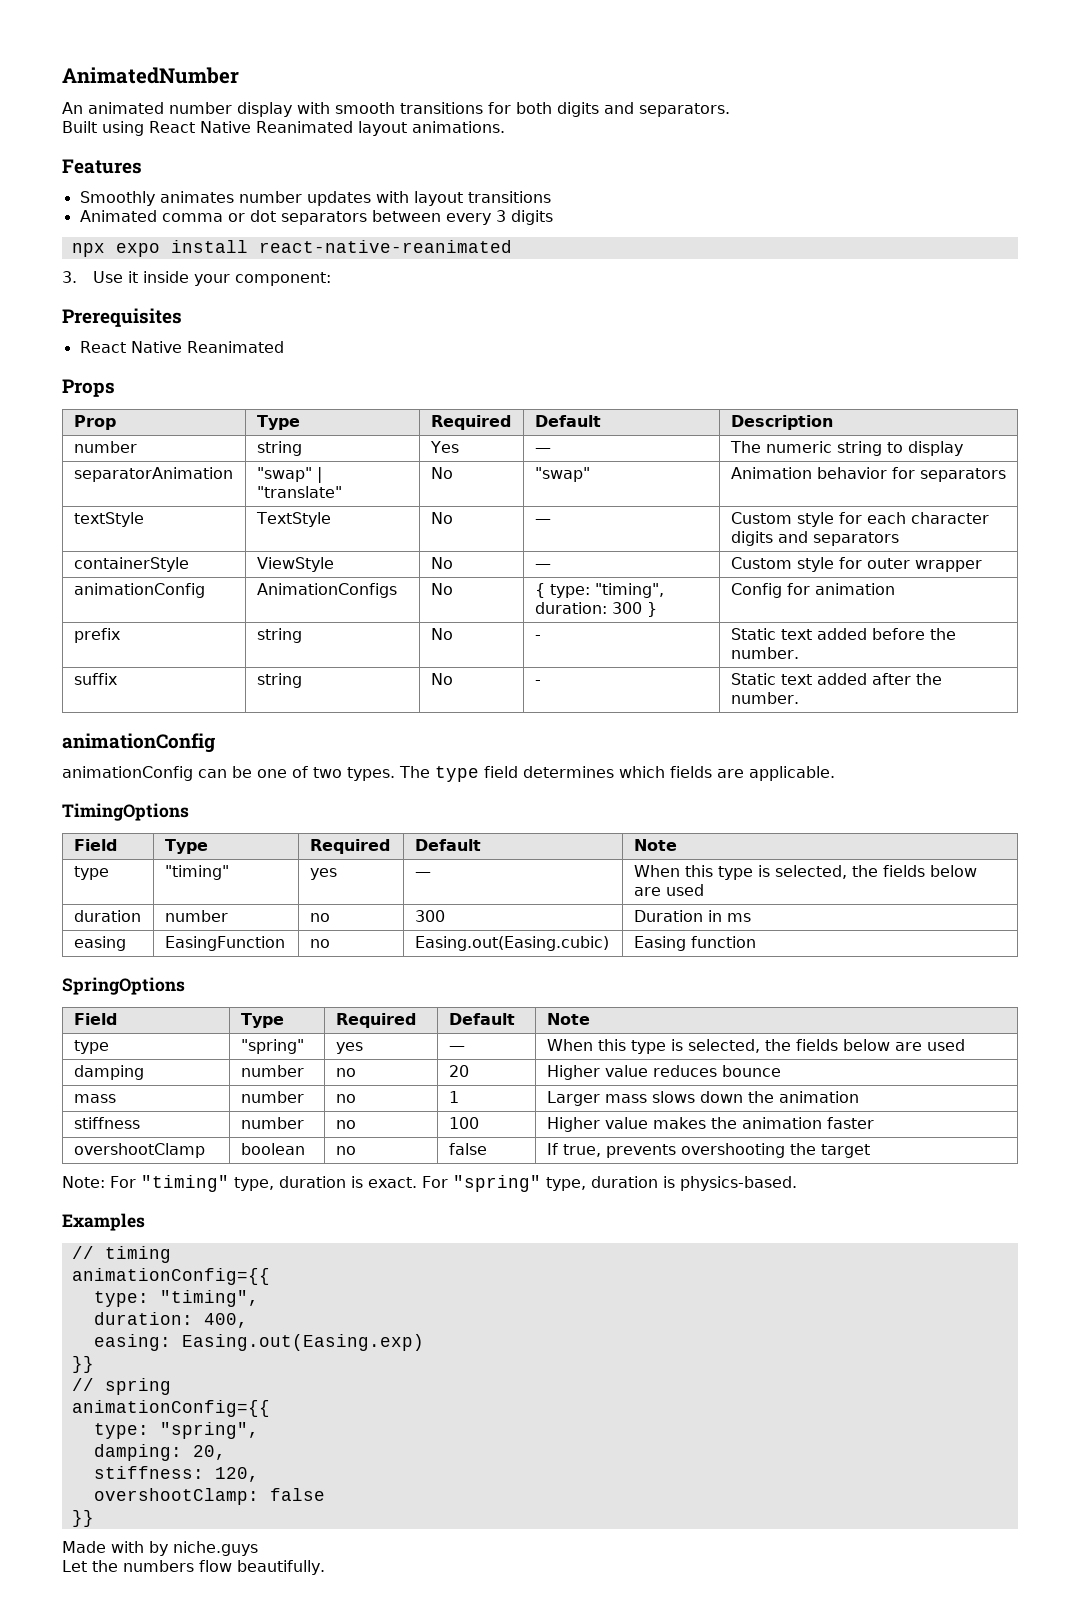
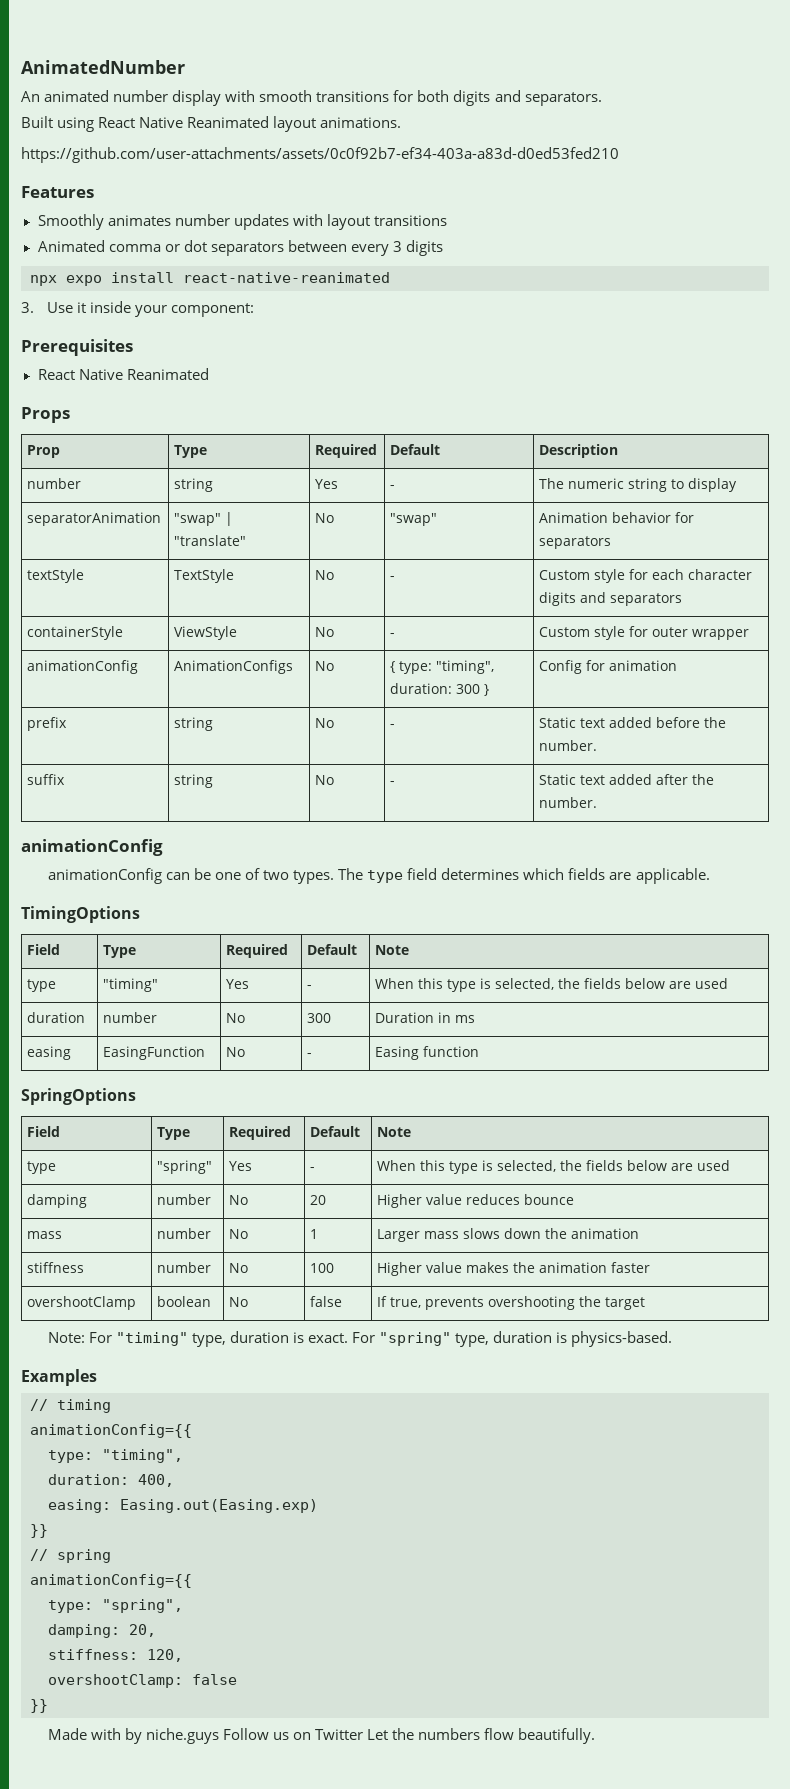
(505, 127) none -> [21,147,619,163] // https://github.com/user-attachments/assets/0c0f92b7-ef34-403a-a83d-d0ed53fed210
[534,448,551,453] — -> [390,485,396,489] -
[534,519,551,524] — -> [390,576,396,580] -
[534,564,551,569] — -> [390,633,396,637] -
[309,868,337,880] [414,872,431,877] yes | — -> [226,979,250,989] [307,985,313,989] Yes | -
[309,913,330,922] no -> [226,1013,246,1023] No
[309,939,330,948] [414,936,609,951] no | Easing.out(Easing.cubic) -> [226,1047,246,1057] [307,1053,313,1057] No | -
[335,1042,363,1054] [448,1046,465,1051] yes | — -> [229,1161,253,1171] [310,1167,316,1171] Yes | -
[335,1068,356,1077] no -> [229,1195,249,1205] No
[335,1094,356,1103] no -> [229,1229,249,1239] No
[335,1120,356,1129] no -> [229,1263,249,1273] No
[335,1146,356,1155] no -> [229,1297,249,1307] No
(258, 1548) // -> [223,1728,364,1740] Follow us on Twitter

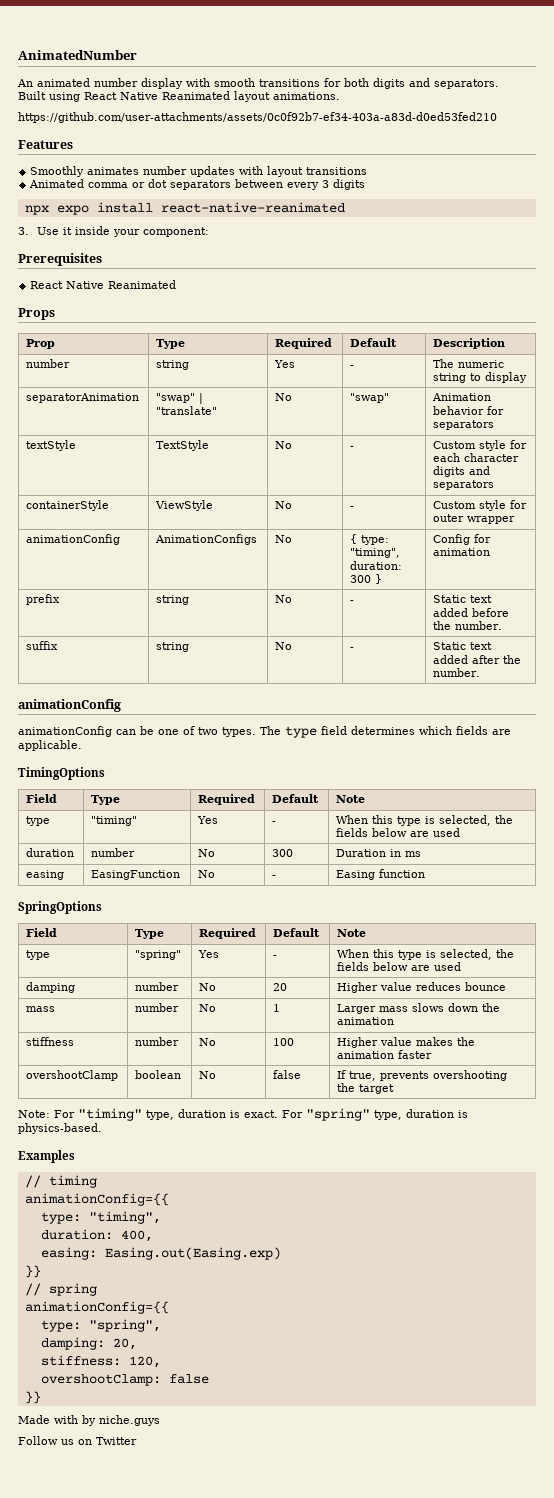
(219, 1736) none -> (160, 1420) //
[367,1728,596,1744] Let the numbers flow beautifully. -> (137, 1441) none

